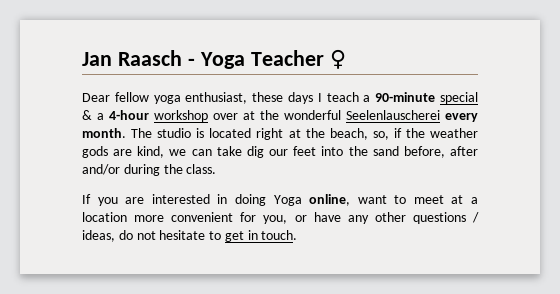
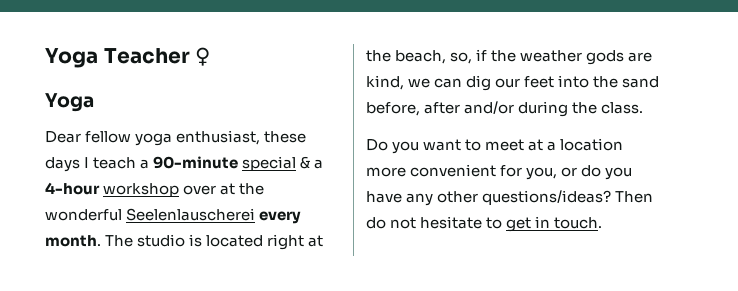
[82,50,195,66] Jan Raasch - -> (45, 58) none
(346, 59) none -> [45,93,94,112] // Yoga
[216,146,242,156] take -> (463, 83) none
[82,194,351,206] If you are interested in doing Yoga online, -> [366,139,420,154] Do you
(307, 218) none -> [581,165,633,180] do you
[412,212,480,224] [82,230,115,242] questions / ideas, -> [482,190,654,205] questions/ideas? Then

